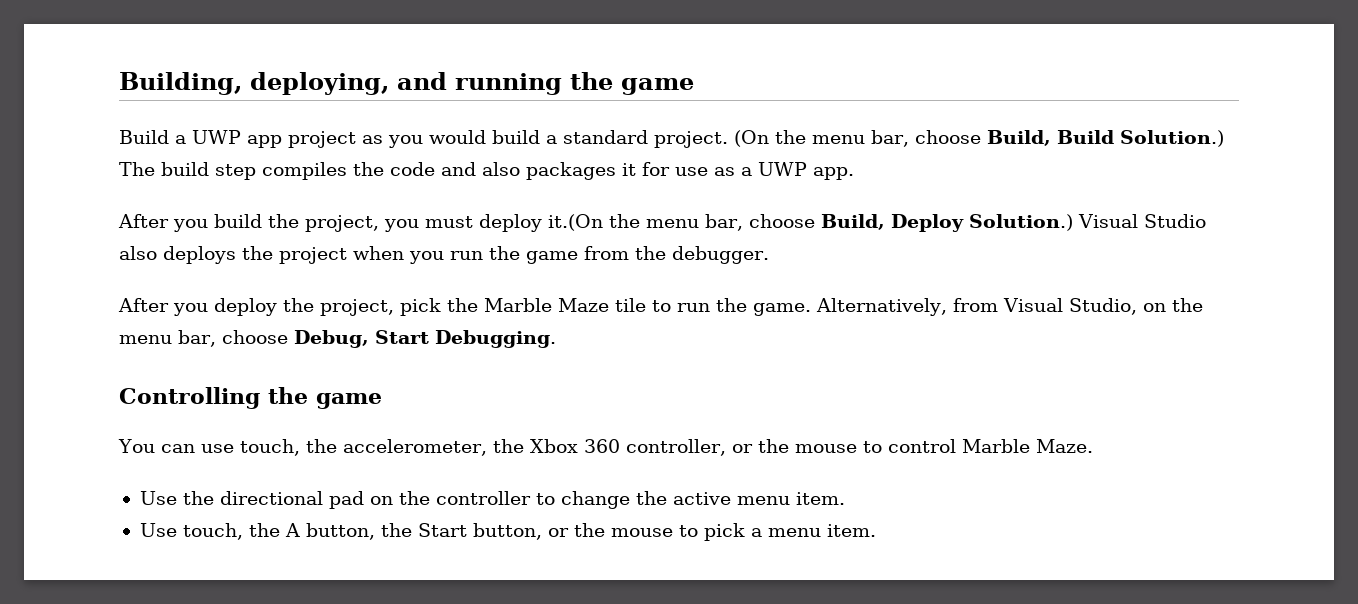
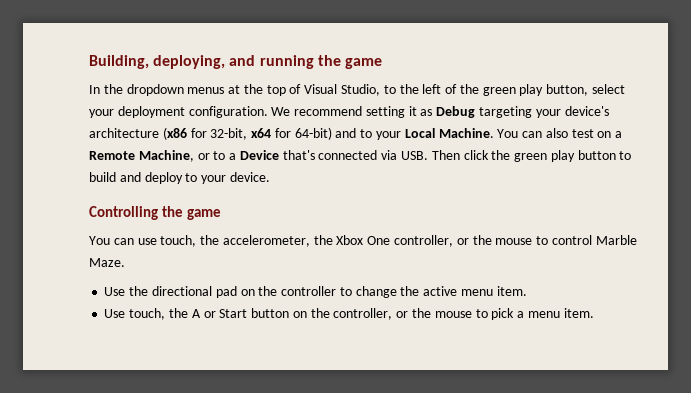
[119,130,1224,148] [119,162,854,180] [118,214,1206,232] [119,246,769,264] [118,298,1203,316] [119,330,556,348] Build a UWP app project as you would build a standard project. (On the menu bar, choose Build, Build Solution.) The build step compiles the code and also packages it for use as a UWP app. // After you build the project, you must deploy it.(On the menu bar, choose Build, Deploy Solution.) Visual Studio also deploys the project when you run the game from the debugger. // After you deploy the project, pick the Marble Maze tile to run the game. Alternatively, from Visual Studio, on the menu bar, choose Debug, Start Debugging. -> [89,84,626,96] [89,106,609,118] [89,127,623,140] [89,150,632,162] [89,172,270,184] In the dropdown menus at the top of Visual Studio, to the left of the green play button, select your deployment configuration. We recommend setting it as Debug targeting your device's architecture (x86 for 32-bit, x64 for 64-bit) and to your Local Machine. You can also test on a Remote Machine, or to a Device that's connected via USB. Then click the green play button to build and deploy to your device.
[583,439,620,453] 360 -> [367,236,391,245] One
[305,523,542,540] button, the Start button, -> [203,308,393,320] or Start button on the controller,

